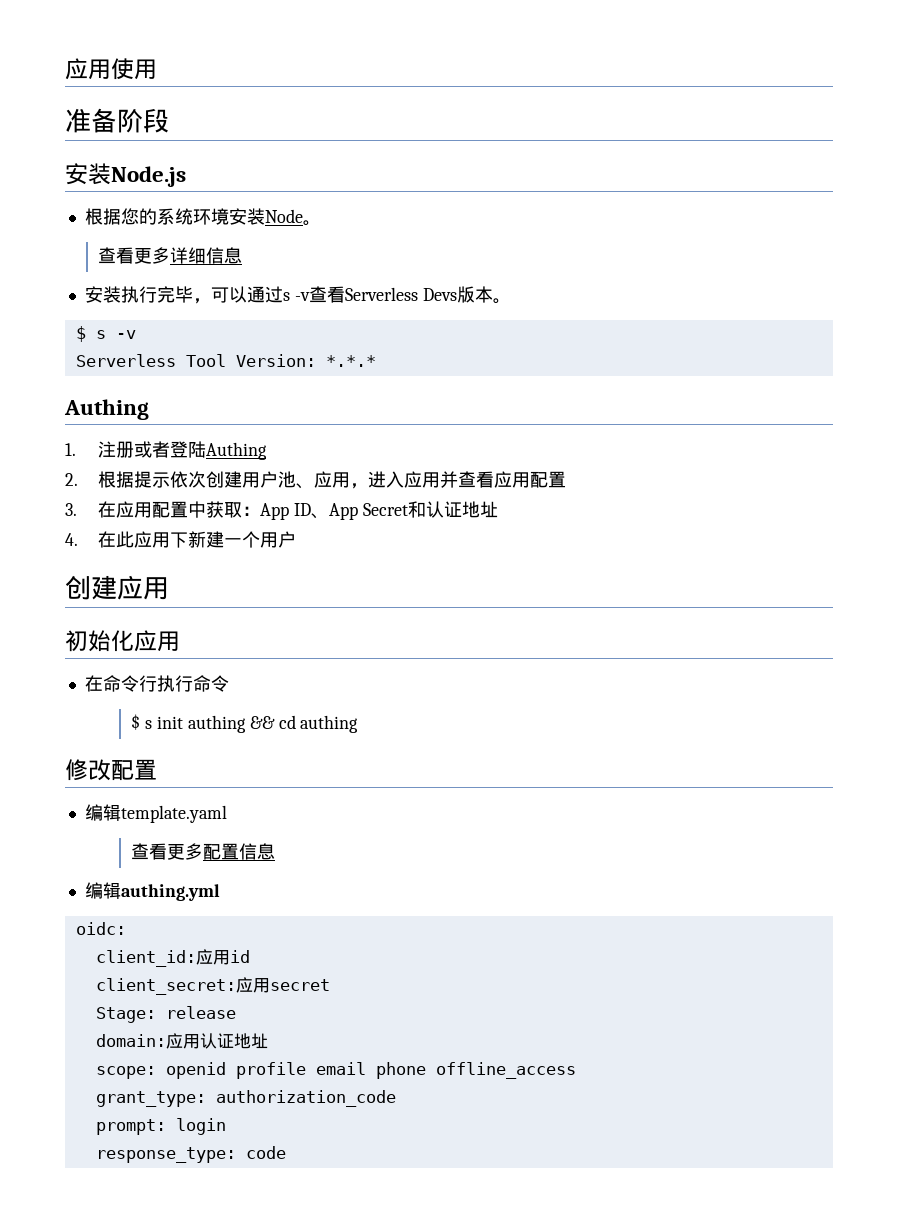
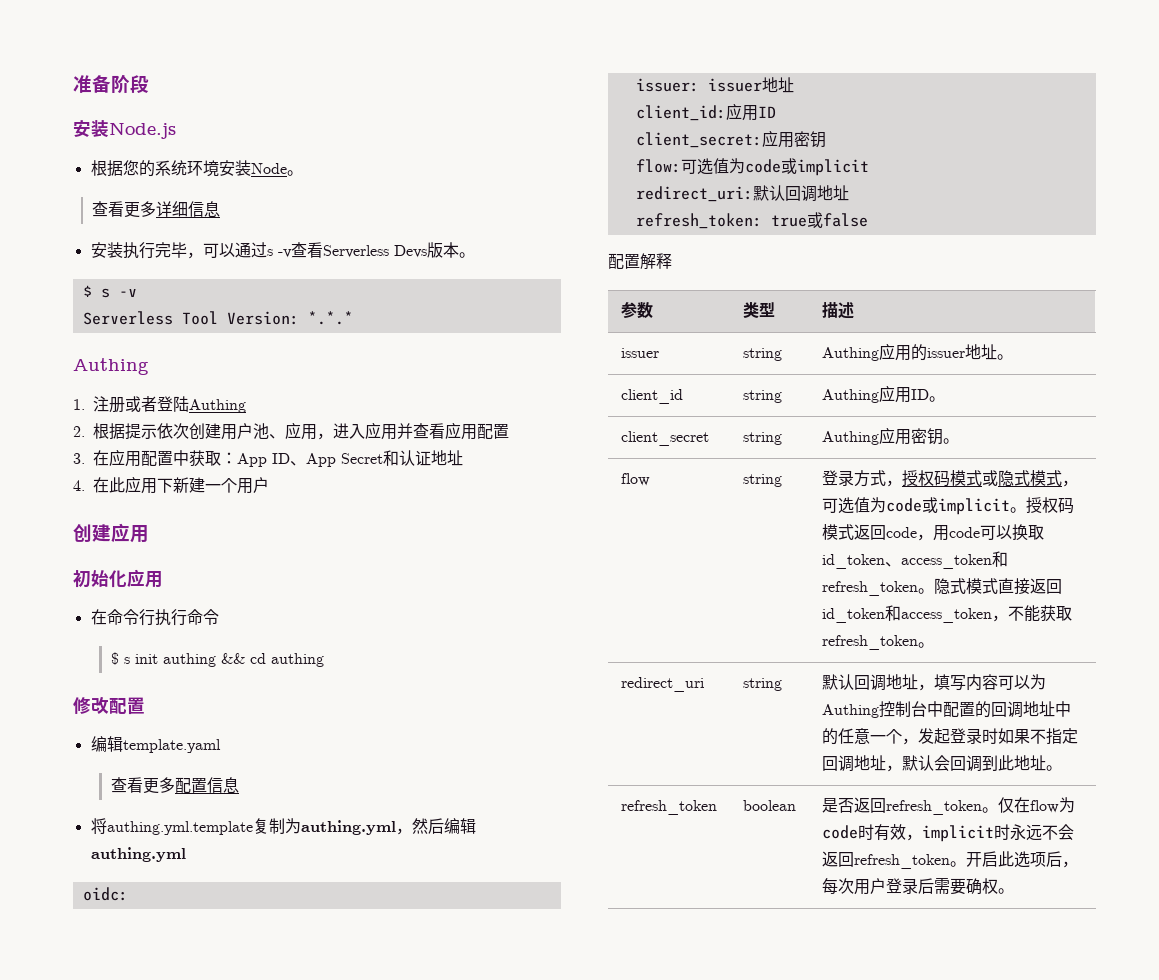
[65,58,157,80] 应用使用 // -> (73, 84) none
(276, 851) none -> [90,818,444,835] 将authing.yml.template复制为authing.yml，然后
(126, 928) none -> [635,77,794,93] // issuer: issuer地址
[229,950,250,963] id -> [757,106,776,118] ID
[269,979,330,991] [95,1006,236,1023] [95,1033,268,1049] [95,1062,576,1079] [95,1090,396,1107] [95,1118,226,1135] [95,1146,286,1163] secret // Stage: release // domain:应用认证地址 // scope: openid profile email phone offline_access // grant_type: authorization_code // prompt: login // response_type: code -> [793,131,826,148] [635,158,869,176] [635,185,849,202] [635,212,868,229] [608,253,672,270] [620,302,653,319] [742,302,775,318] [821,302,854,319] [620,348,659,358] [742,348,782,361] [821,343,1013,361] [620,389,683,404] [742,390,782,403] [821,385,945,403] [620,431,709,446] [742,432,782,445] [821,427,959,445] [620,473,650,486] [742,474,782,487] [821,470,1078,487] [821,497,1074,515] [821,524,1044,541] [821,551,1008,569] [821,578,1062,596] [821,605,1072,623] [821,635,934,650] [620,677,704,692] [742,678,782,691] [821,674,1046,691] [821,701,1071,718] [821,728,1078,745] [821,755,1062,772] [620,800,717,815] [742,800,796,811] [821,797,1075,815] [821,824,1074,842] [821,851,1078,869] [821,878,1014,895] 密钥 // flow:可选值为code或implicit // redirect_uri:默认回调地址 // refresh_token: true或false // 配置解释 // 参数 | 类型 | 描述 // issuer | string | Authing应用的issuer地址。 // client_id | string | Authing应用ID。 // client_secret | string | Authing应用密钥。 // flow | string | 登录方式，授权码模式或隐式模式，可选值为code或implicit。授权码模式返回code，用code可以换取id_token、access_token和refresh_token。隐式模式直接返回id_token和access_token，不能获取refresh_token。 // redirect_uri | string | 默认回调地址，填写内容可以为Authing控制台中配置的回调地址中的任意一个，发起登录时如果不指定回调地址，默认会回调到此地址。 // refresh_token | boolean | 是否返回refresh_token。仅在flow为code时有效，implicit时永远不会返回refresh_token。开启此选项后，每次用户登录后需要确权。

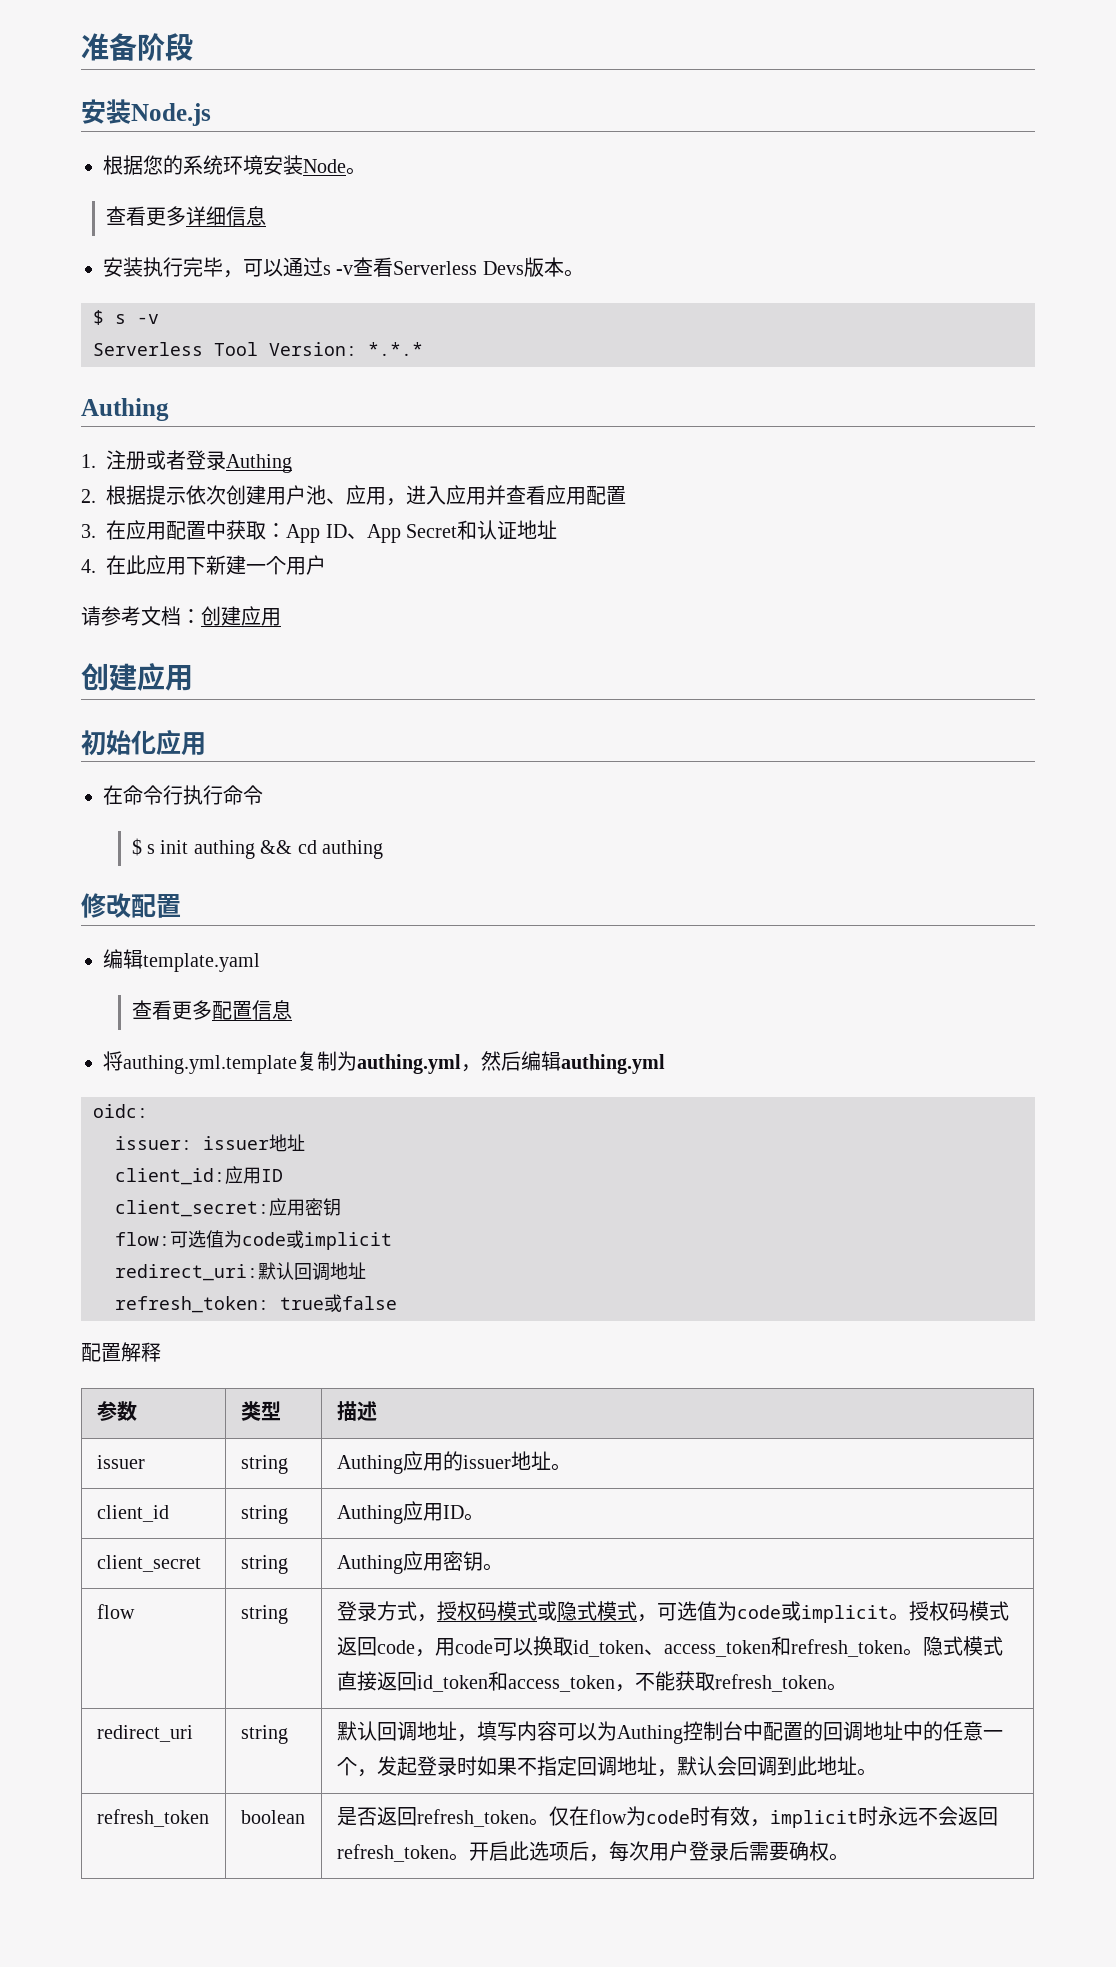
[173,396,189,412] 陆 -> [206,451,227,470] 录
(269, 485) none -> [81,606,281,626] // 请参考文档：创建应用

